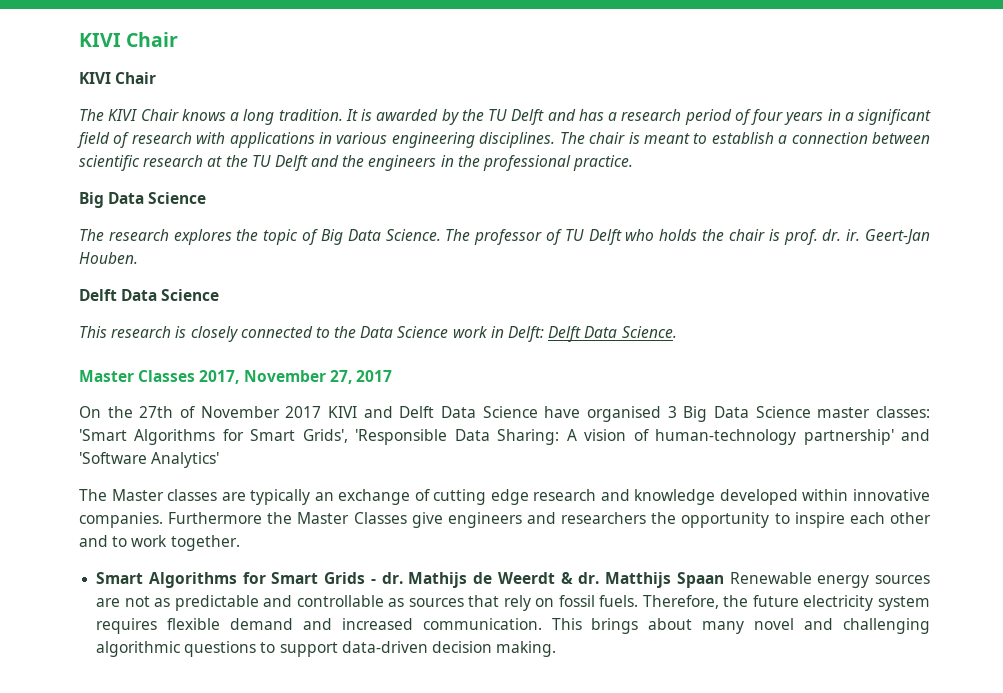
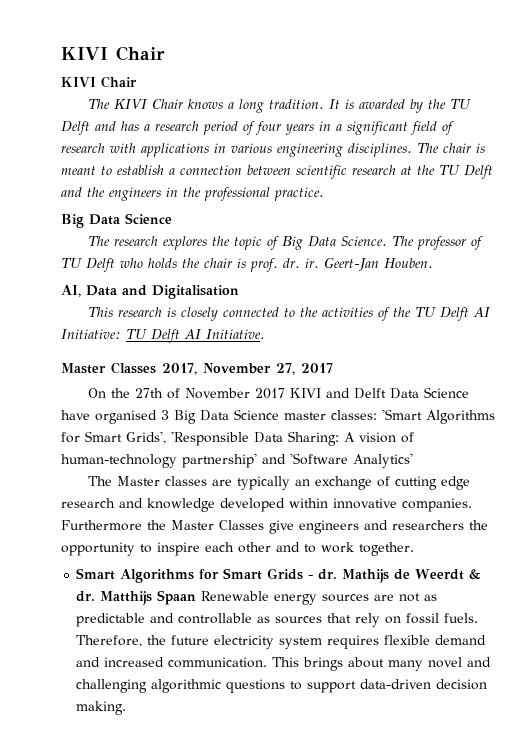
[79,289,220,301] Delft Data Science -> [61,285,239,299] AI, Data and Digitalisation
[360,326,677,342] Data Science work in Delft: Delft Data Science. -> [321,307,491,321] [61,329,265,343] activities of the TU Delft AI Initiative: TU Delft AI Initiative.

